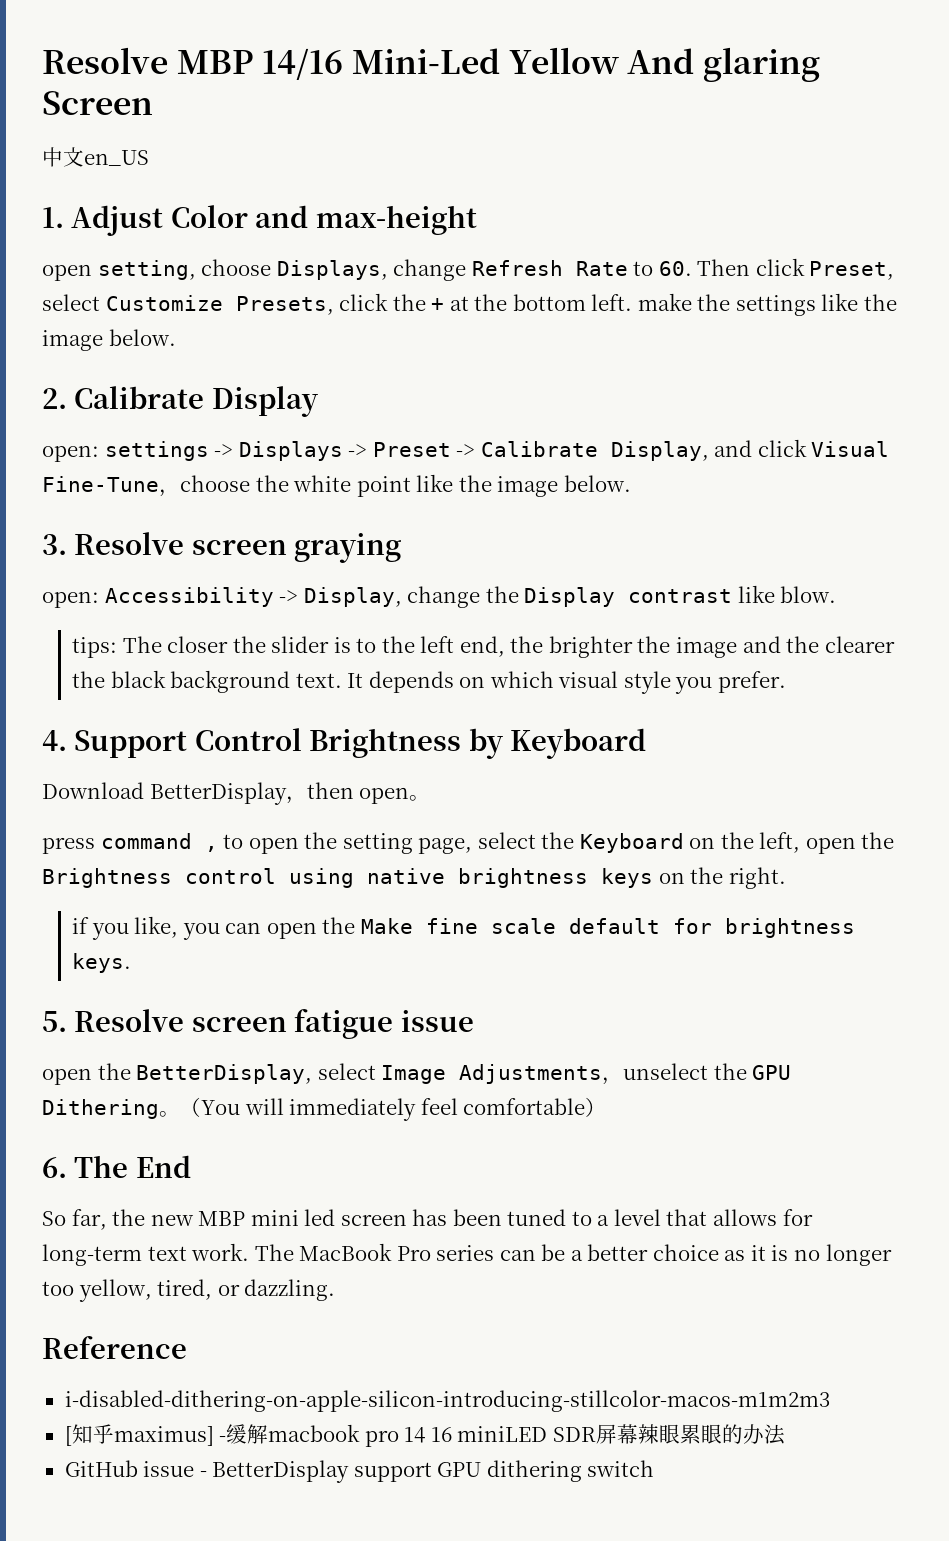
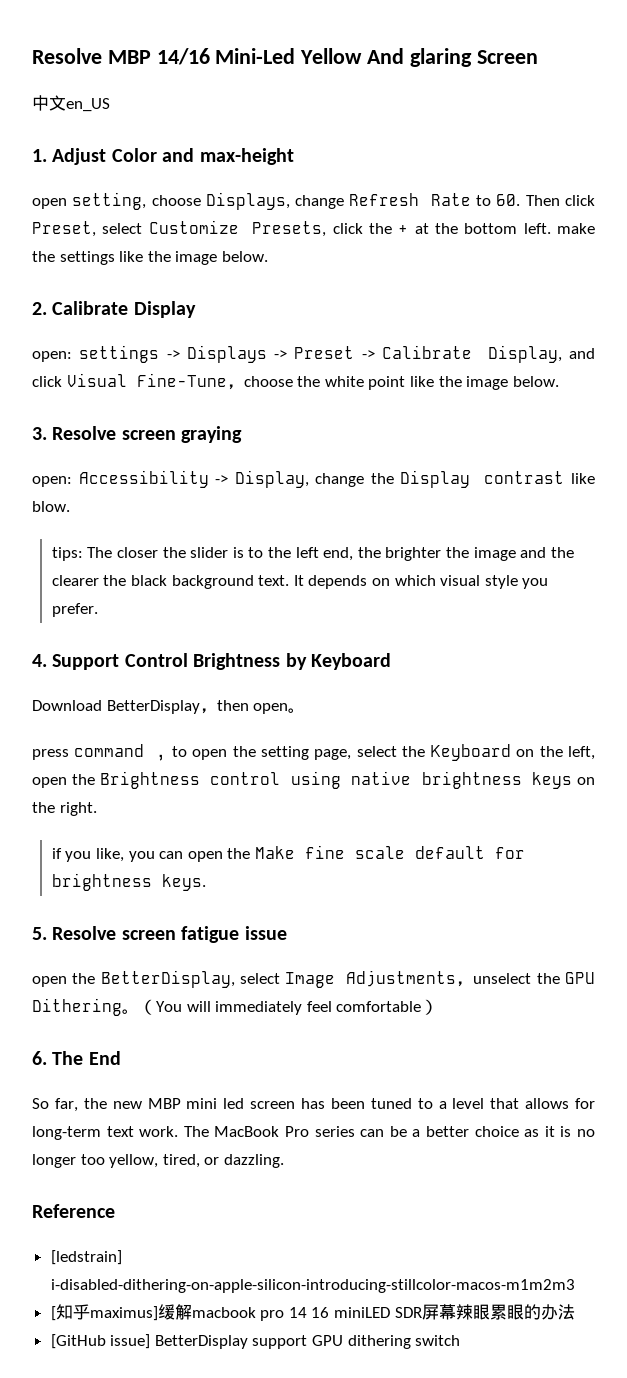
(187, 1347) none -> [50,1250,122,1265] [ledstrain]
[219,1436,227,1442] - -> (158, 1313) none
[64,1460,207,1477] GitHub issue - -> [50,1334,151,1349] [GitHub issue]

